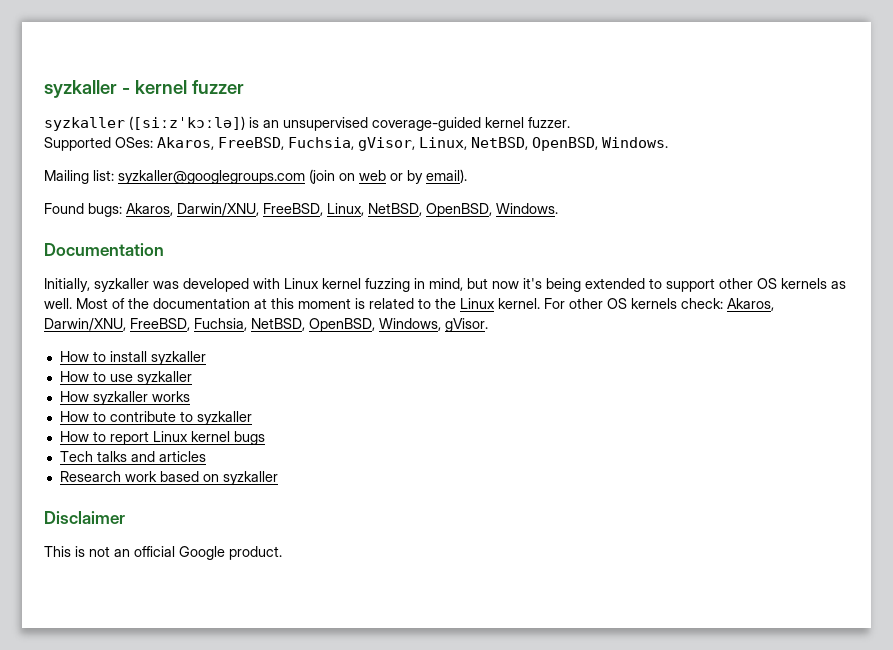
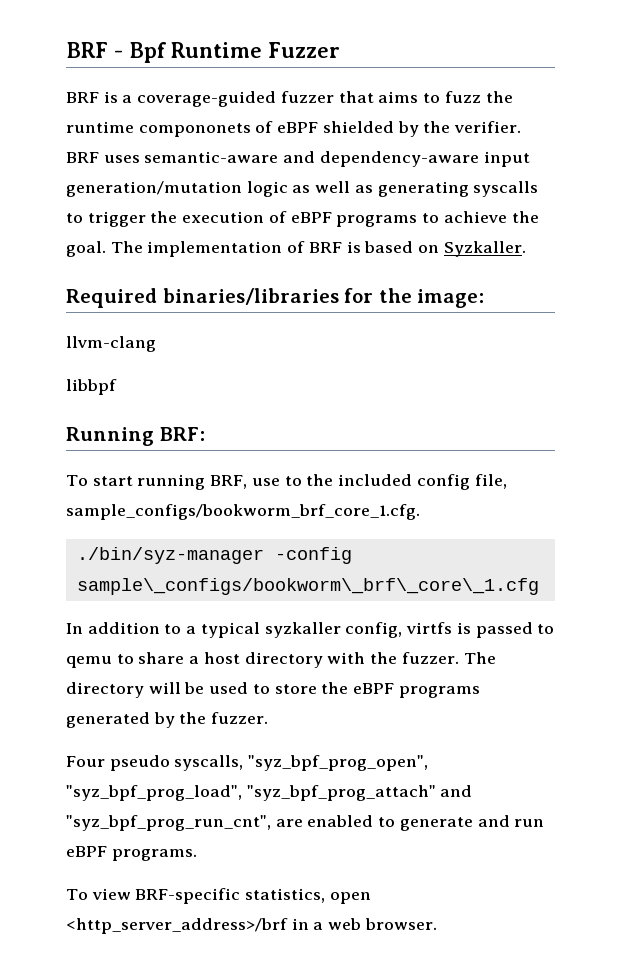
[44,80,244,98] [44,116,570,131] [44,137,668,151] [44,169,467,184] [44,203,558,217] [44,243,164,256] [44,278,846,292] [44,298,774,311] [44,318,488,332] [59,351,206,365] [59,371,192,385] [59,391,190,405] [59,411,252,425] [59,431,265,445] [59,451,206,462] [59,471,278,485] [44,511,125,524] [44,546,282,560] syzkaller - kernel fuzzer // syzkaller ([siːzˈkɔːlə]) is an unsupervised coverage-guided kernel fuzzer. // Supported OSes: Akaros, FreeBSD, Fuchsia, gVisor, Linux, NetBSD, OpenBSD, Windows. // Mailing list: syzkaller@googlegroups.com (join on web or by email). // Found bugs: Akaros, Darwin/XNU, FreeBSD, Linux, NetBSD, OpenBSD, Windows. // Documentation // Initially, syzkaller was developed with Linux kernel fuzzing in mind, but now it's being extended to support other OS kernels as well. Most of the documentation at this moment is related to the Linux kernel. For other OS kernels check: Akaros, Darwin/XNU, FreeBSD, Fuchsia, NetBSD, OpenBSD, Windows, gVisor. // How to install syzkaller // How to use syzkaller // How syzkaller works // How to contribute to syzkaller // How to report Linux kernel bugs // Tech talks and articles // Research work based on syzkaller // Disclaimer // This is not an official Google product. -> [66,42,340,63] [66,91,513,107] [66,121,522,137] [66,151,530,167] [66,181,539,197] [66,211,539,227] [66,241,526,257] [66,288,485,308] [66,336,156,352] [66,379,117,395] [66,427,205,446] [66,474,507,490] [66,504,420,520] [76,547,352,564] [76,578,539,595] [66,622,555,638] [66,652,496,668] [66,682,480,698] [66,712,269,728] [66,755,429,771] [66,785,473,801] [66,815,545,831] [66,846,197,861] [66,888,371,904] [66,918,437,934] BRF - Bpf Runtime Fuzzer // BRF is a coverage-guided fuzzer that aims to fuzz the runtime compononets of eBPF shielded by the verifier. BRF uses semantic-aware and dependency-aware input generation/mutation logic as well as generating syscalls to trigger the execution of eBPF programs to achieve the goal. The implementation of BRF is based on Syzkaller. // Required binaries/libraries for the image: // llvm-clang // libbpf // Running BRF: // To start running BRF, use to the included config file, sample_configs/bookworm_brf_core_1.cfg. // ./bin/syz-manager -config sample\_configs/bookworm\_brf\_core\_1.cfg // In addition to a typical syzkaller config, virtfs is passed to qemu to share a host directory with the fuzzer. The directory will be used to store the eBPF programs generated by the fuzzer. // Four pseudo syscalls, "syz_bpf_prog_open", "syz_bpf_prog_load", "syz_bpf_prog_attach" and "syz_bpf_prog_run_cnt", are enabled to generate and run eBPF programs. // To view BRF-specific statistics, open <http_server_address>/brf in a web browser.

